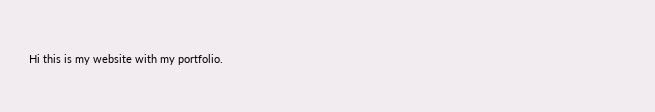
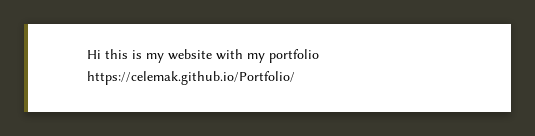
[178,54,223,65] portfolio. -> [269,49,319,63] [87,71,295,85] portfolio https://celemak.github.io/Portfolio/

